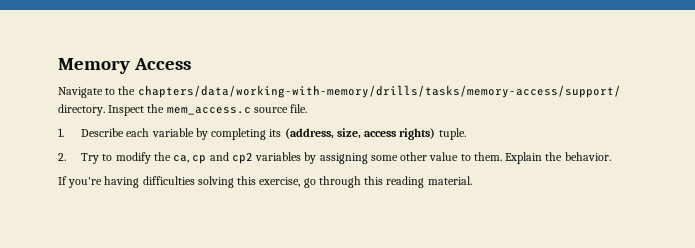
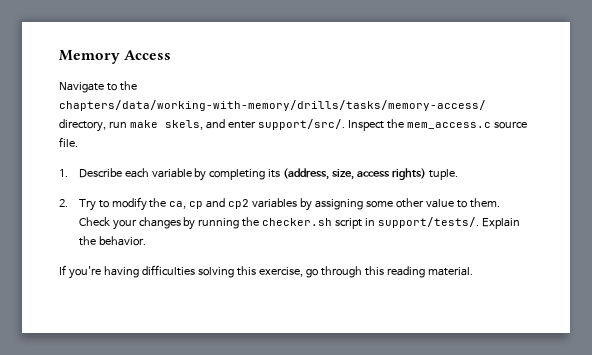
[137,85,621,98] [58,104,105,116] chapters/data/working-with-memory/drills/tasks/memory-access/support/ directory. -> [59,100,486,111] [59,119,345,132] chapters/data/working-with-memory/drills/tasks/memory-access/ directory, run make skels, and enter support/src/.
(502, 156) none -> [78,217,480,230] Check your changes by running the checker.sh script in support/tests/.

